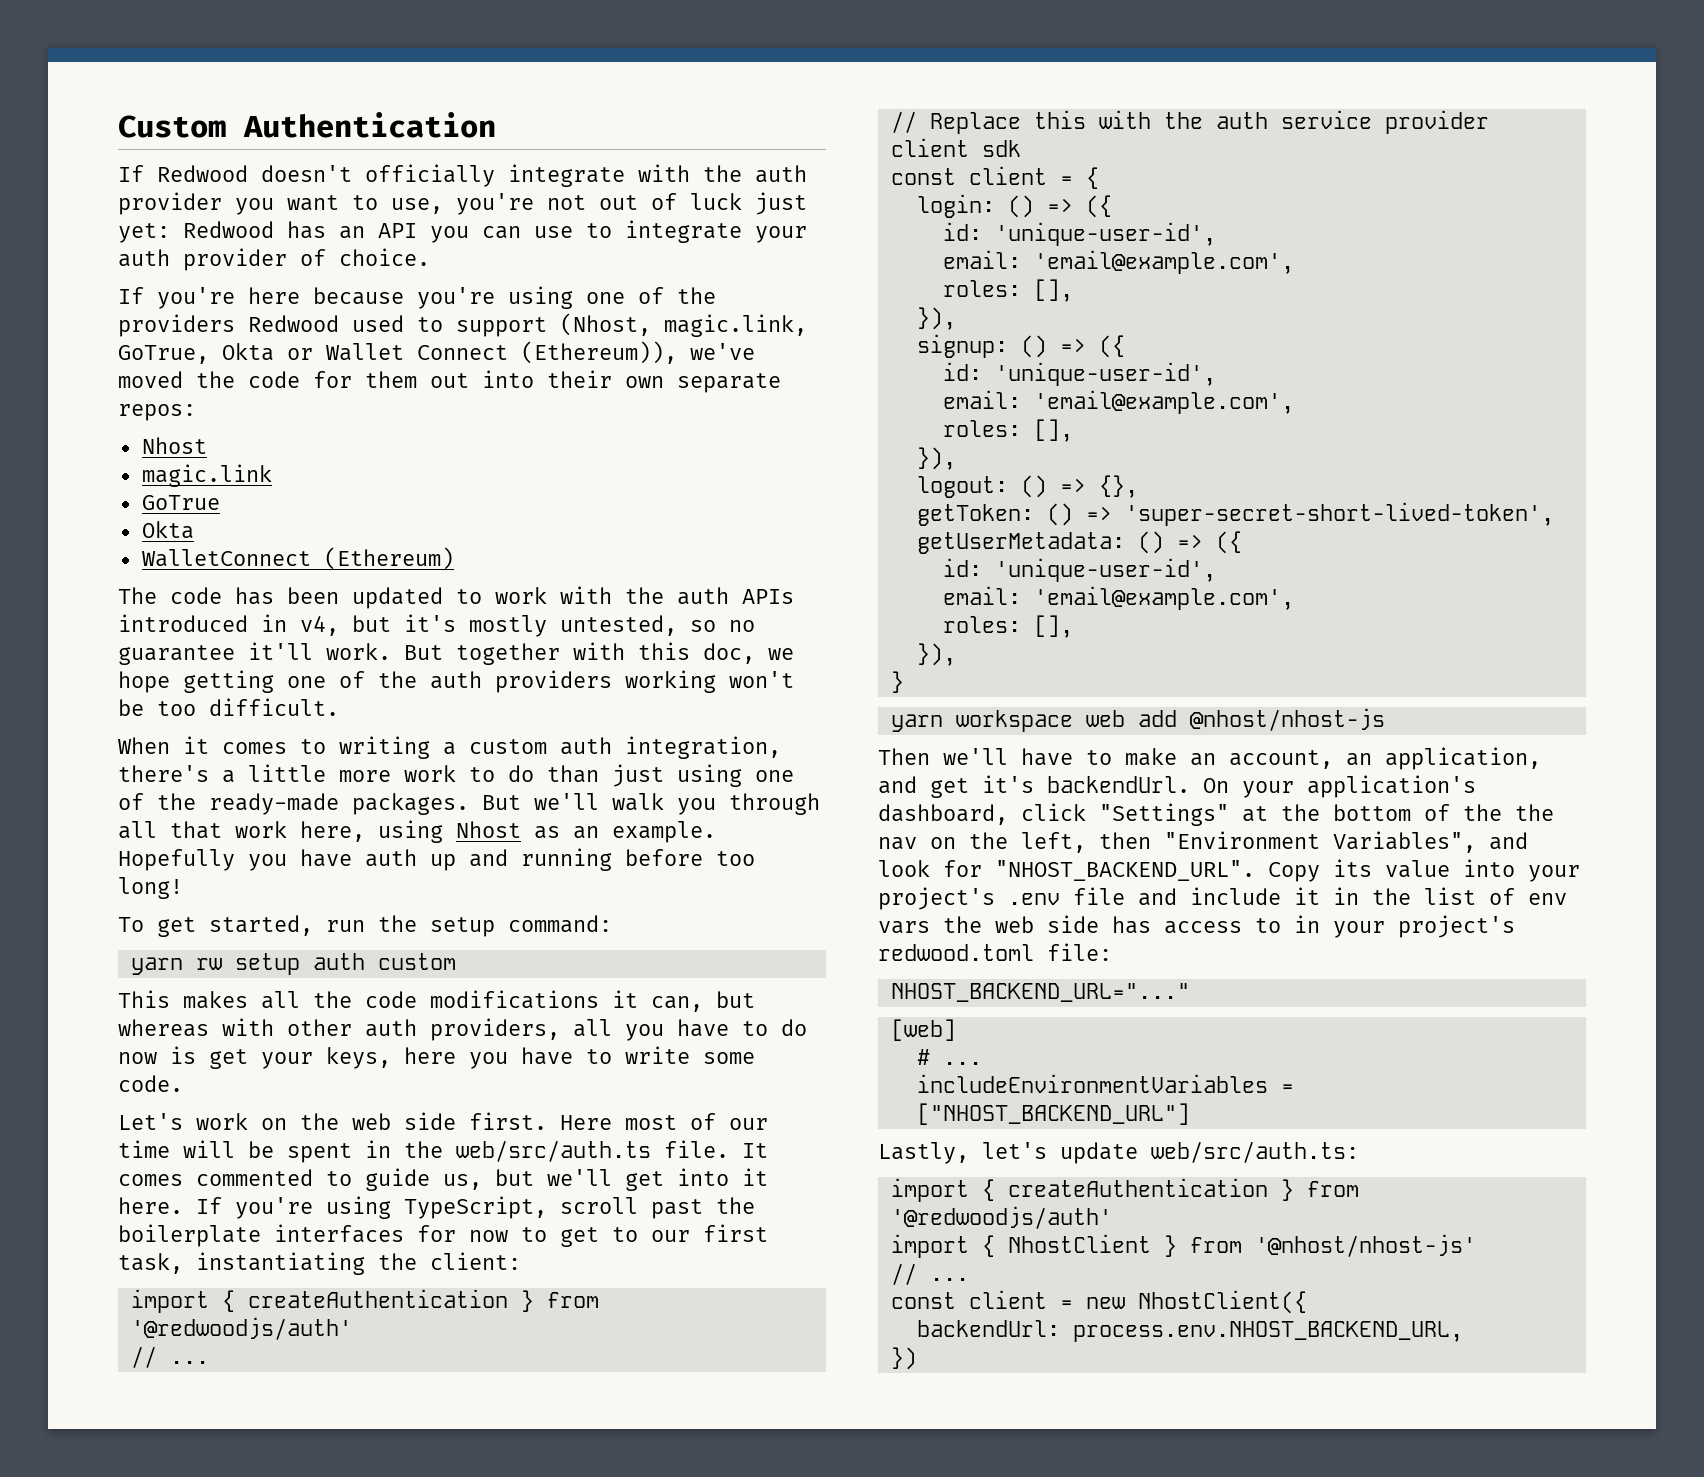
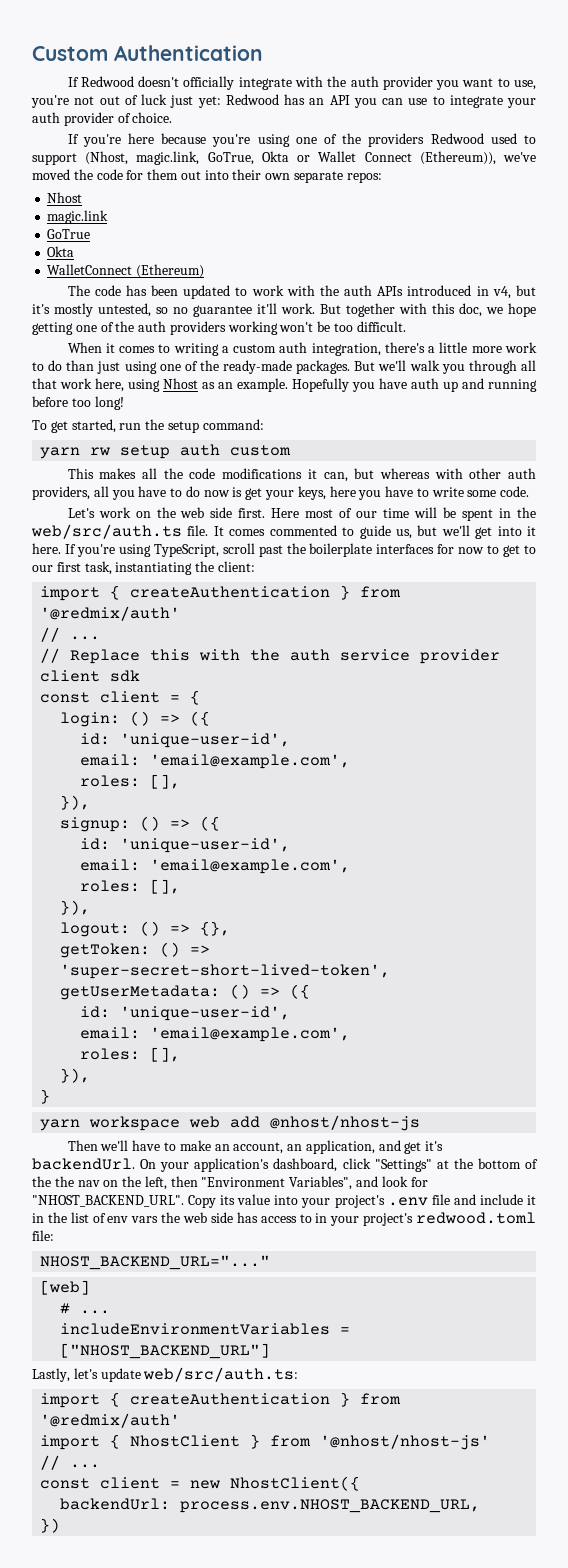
[130,1317,352,1340] '@redwoodjs/auth' -> [40,606,181,621] '@redmix/auth'
[890,1206,1112,1229] '@redwoodjs/auth' -> [40,1413,181,1428] '@redmix/auth'

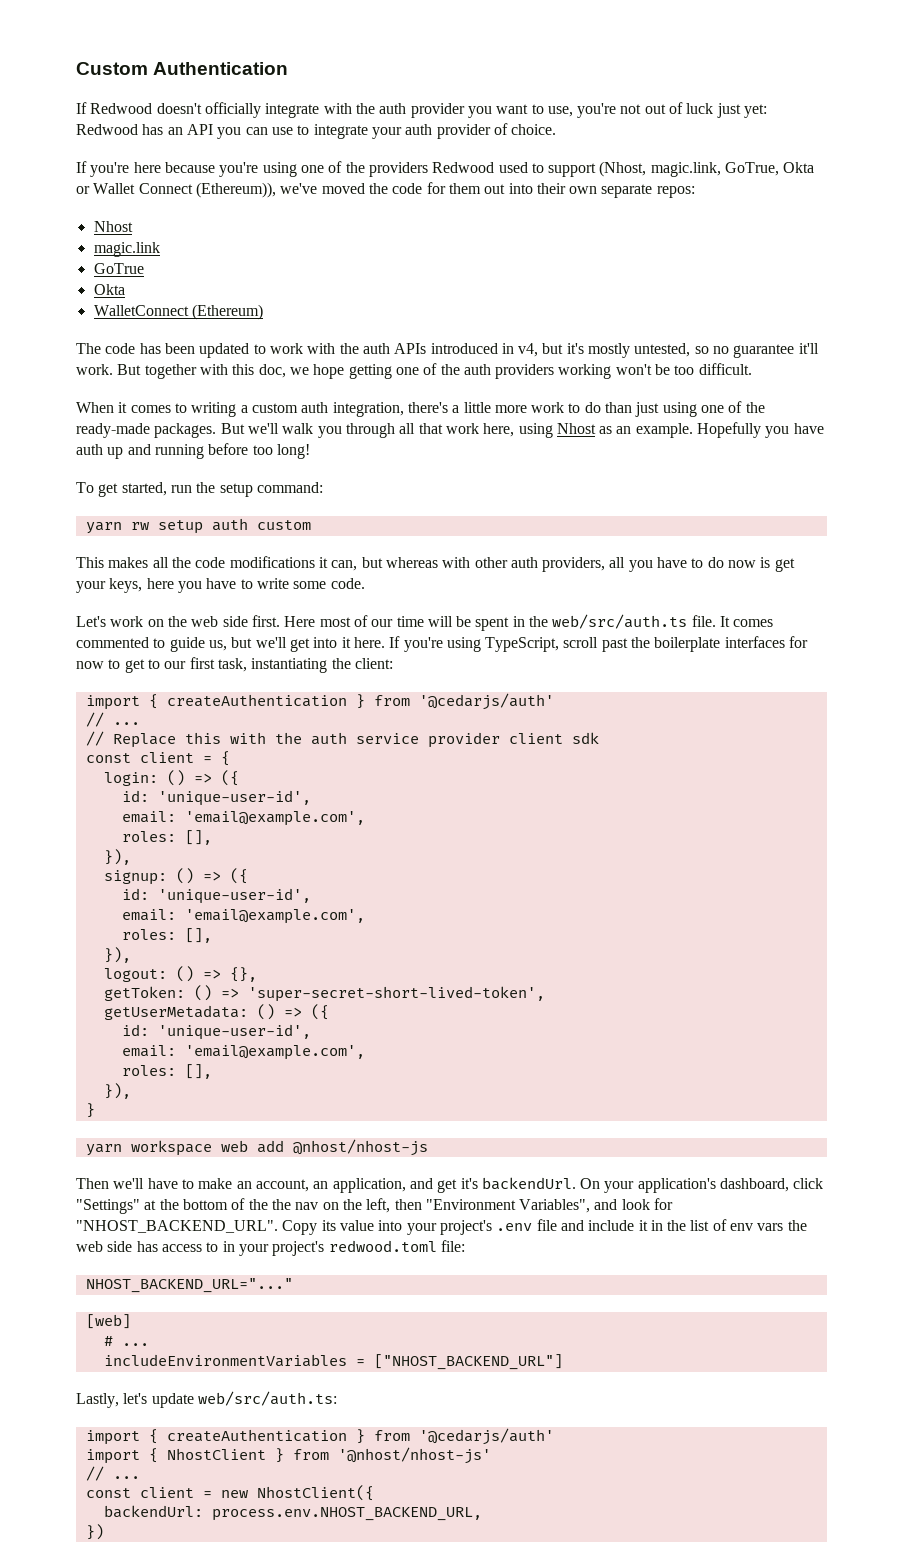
[40,606,181,621] '@redmix/auth' -> [418,693,554,710] '@cedarjs/auth'
[40,1413,181,1428] '@redmix/auth' -> [418,1428,554,1445] '@cedarjs/auth'

